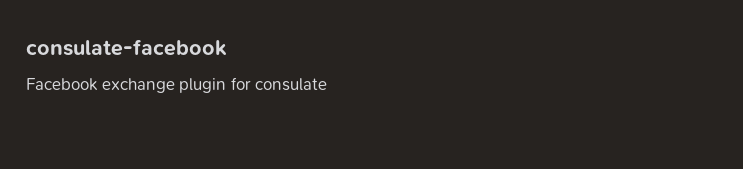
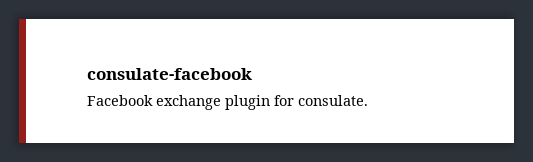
[255,78,328,91] consulate -> [298,95,368,106] consulate.

